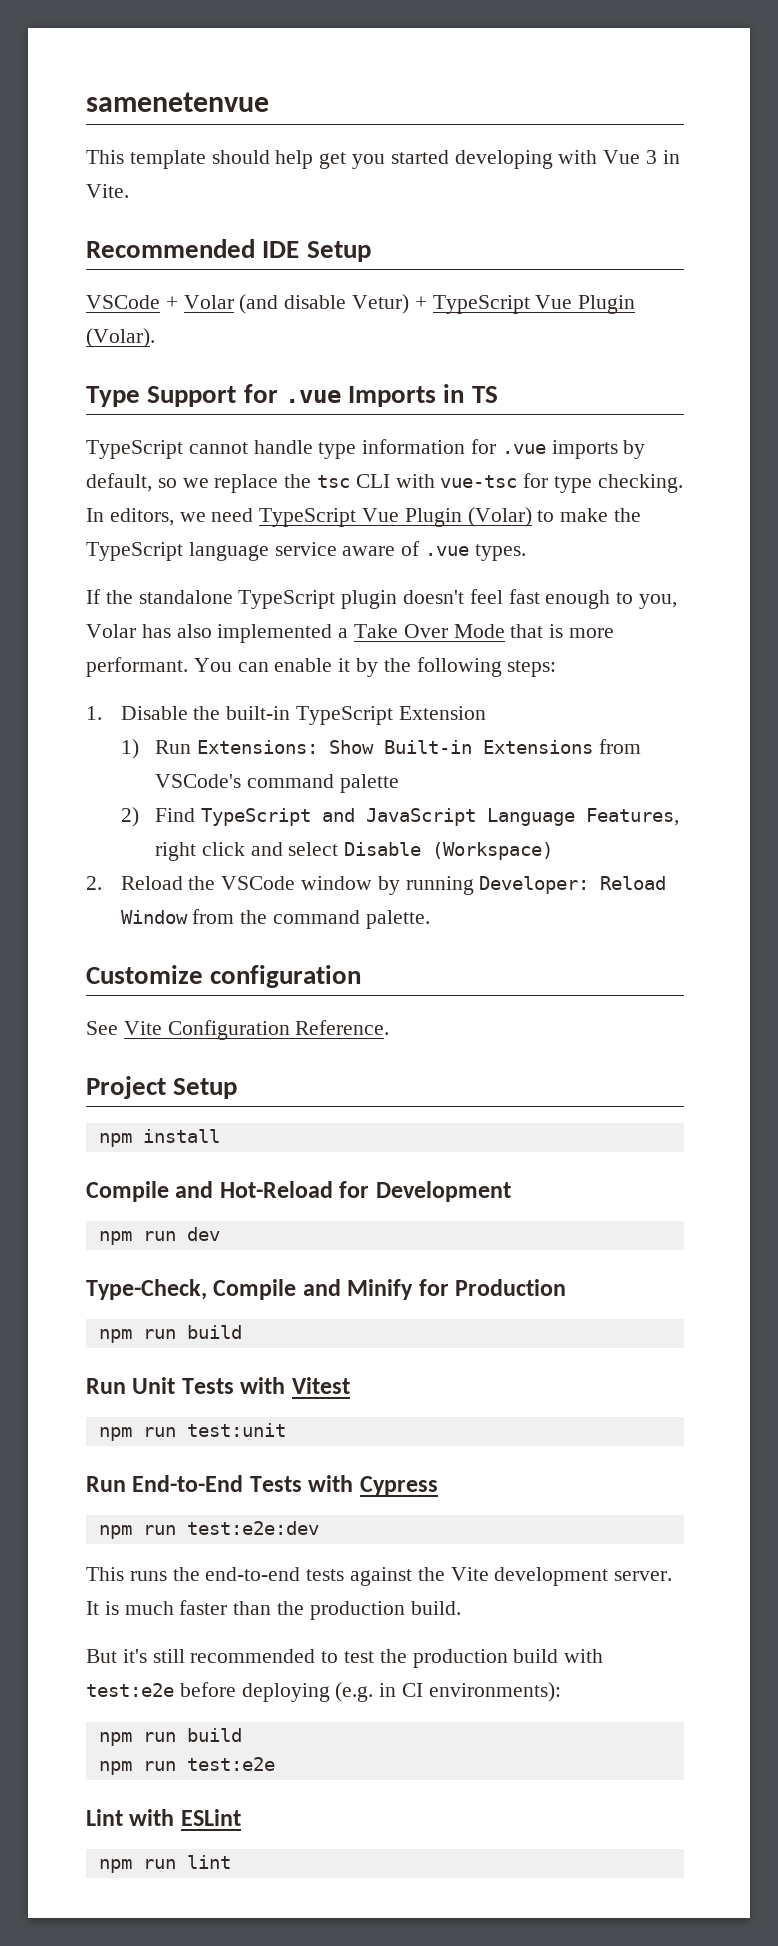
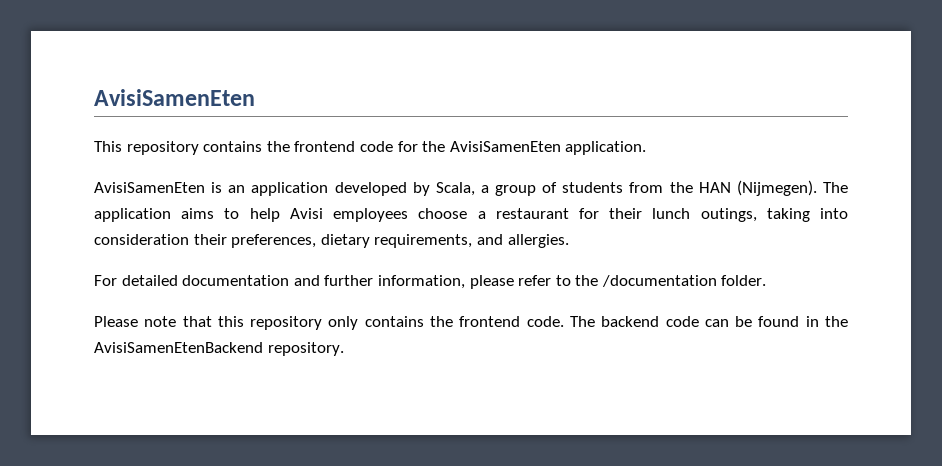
[86,92,269,112] [86,150,680,169] [86,184,129,198] [86,239,371,262] [86,294,636,314] [86,328,155,348] [86,384,498,407] [86,439,646,459] [86,473,683,493] [86,507,642,527] [86,541,526,561] [86,589,678,609] [86,624,615,643] [86,657,557,677] [86,706,486,725] [120,739,641,759] [155,774,399,793] [120,807,679,827] [155,842,554,861] [86,876,667,895] [120,909,430,929] [86,965,362,988] [86,1020,390,1040] [86,1076,238,1099] [98,1129,220,1147] [86,1181,511,1202] [98,1227,220,1245] [86,1279,567,1300] [98,1325,242,1343] [86,1377,350,1394] [98,1423,286,1441] [86,1475,438,1496] [98,1521,319,1539] [86,1567,673,1586] [86,1600,461,1620] [86,1649,604,1668] [86,1682,561,1702] [98,1728,242,1746] [98,1757,275,1775] [86,1809,241,1826] [98,1855,231,1873] samenetenvue // This template should help get you started developing with Vue 3 in Vite. // Recommended IDE Setup // VSCode + Volar (and disable Vetur) + TypeScript Vue Plugin (Volar). // Type Support for .vue Imports in TS // TypeScript cannot handle type information for .vue imports by default, so we replace the tsc CLI with vue-tsc for type checking. In editors, we need TypeScript Vue Plugin (Volar) to make the TypeScript language service aware of .vue types. // If the standalone TypeScript plugin doesn't feel fast enough to you, Volar has also implemented a Take Over Mode that is more performant. You can enable it by the following steps: // 1. Disable the built-in TypeScript Extension // 1) Run Extensions: Show Built-in Extensions from VSCode's command palette // 2) Find TypeScript and JavaScript Language Features, right click and select Disable (Workspace) // 2. Reload the VSCode window by running Developer: Reload Window from the command palette. // Customize configuration // See Vite Configuration Reference. // Project Setup // npm install // Compile and Hot-Reload for Development // npm run dev // Type-Check, Compile and Minify for Production // npm run build // Run Unit Tests with Vitest // npm run test:unit // Run End-to-End Tests with Cypress // npm run test:e2e:dev // This runs the end-to-end tests against the Vite development server. It is much faster than the production build. // But it's still recommended to test the production build with test:e2e before deploying (e.g. in CI environments): // npm run build // npm run test:e2e // Lint with ESLint // npm run lint -> [94,89,255,106] [94,141,647,155] [94,180,848,196] [94,208,848,222] [94,234,569,248] [94,275,767,289] [94,316,848,330] [94,342,344,356] AvisiSamenEten // This repository contains the frontend code for the AvisiSamenEten application. // AvisiSamenEten is an application developed by Scala, a group of students from the HAN (Nijmegen). The application aims to help Avisi employees choose a restaurant for their lunch outings, taking into consideration their preferences, dietary requirements, and allergies. // For detailed documentation and further information, please refer to the /documentation folder. // Please note that this repository only contains the frontend code. The backend code can be found in the AvisiSamenEtenBackend repository.

